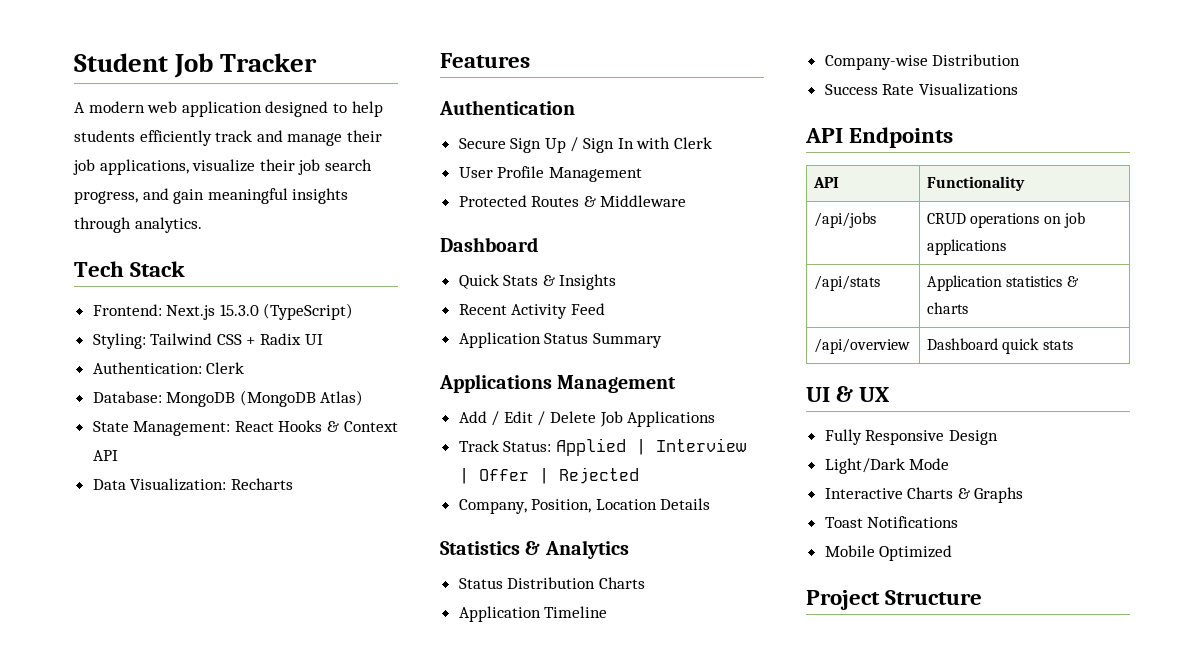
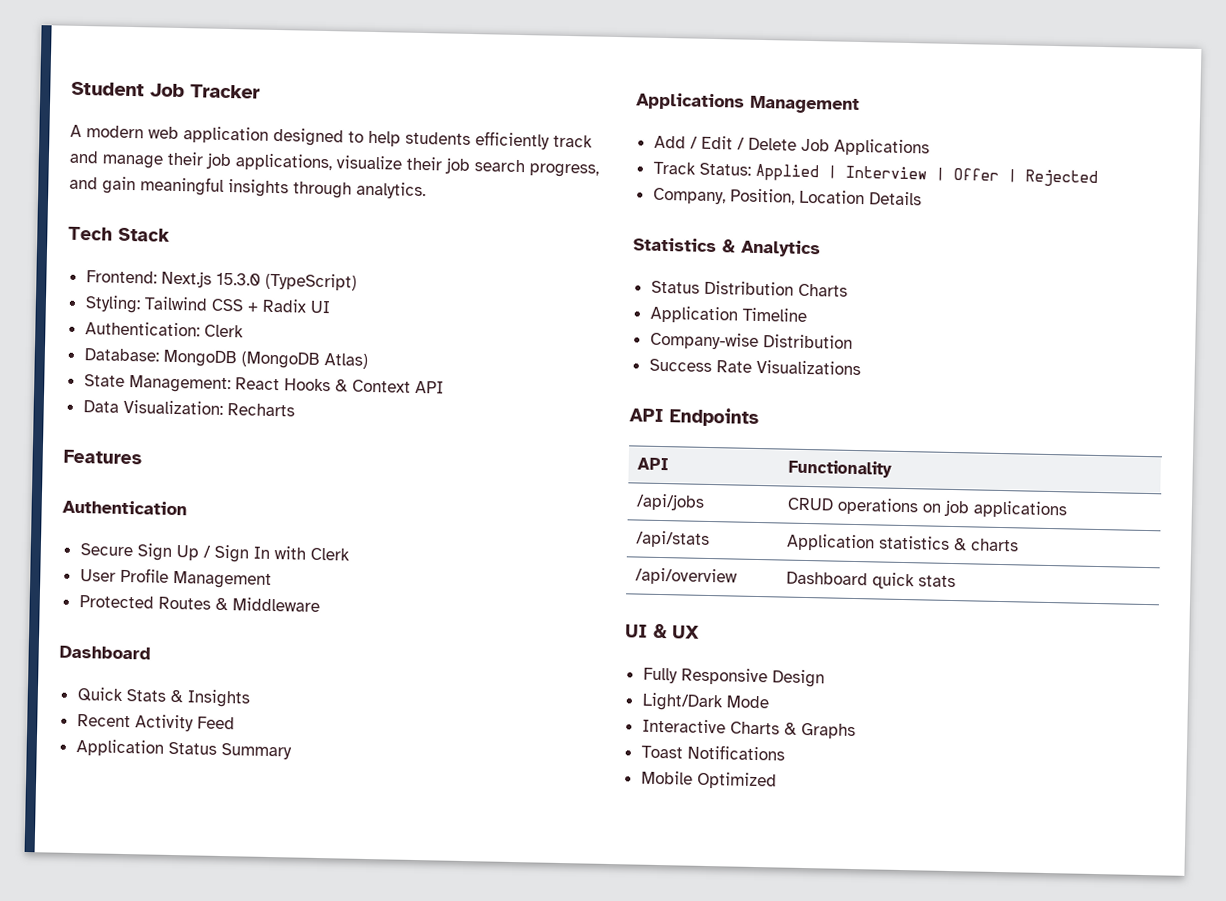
[806,590,983,610] // Project Structure -> (777, 780) none

